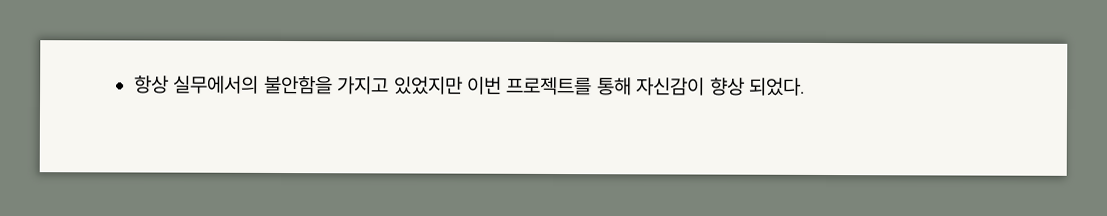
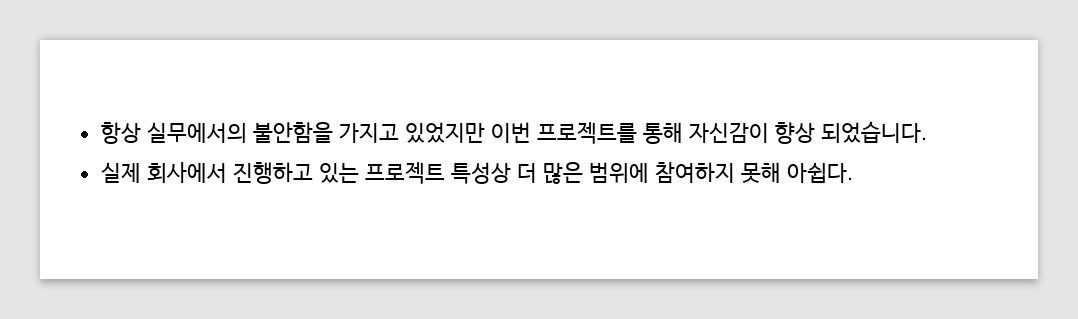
[748,77,805,96] 되었다. -> [820,121,927,143] [100,162,853,184] 되었습니다. // 실제 회사에서 진행하고 있는 프로젝트 특성상 더 많은 범위에 참여하지 못해 아쉽다.

